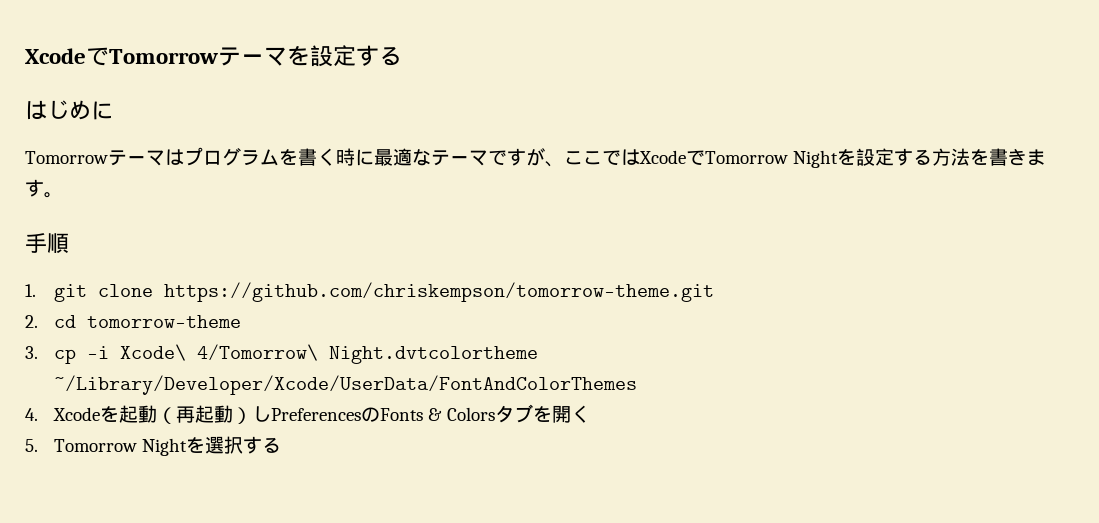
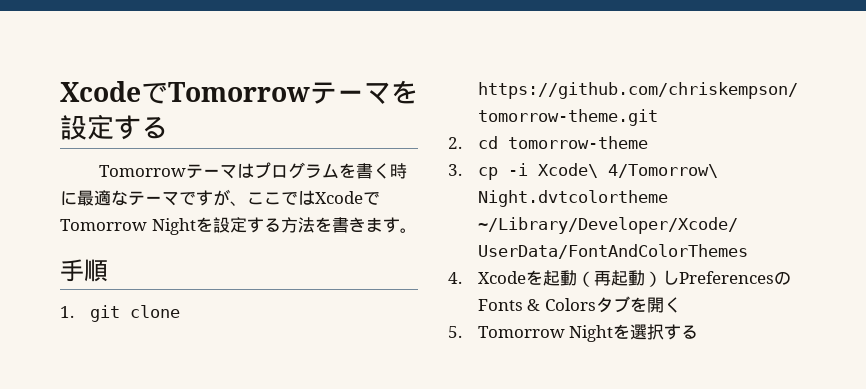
[25,100,113,120] // はじめに -> (168, 127) none

